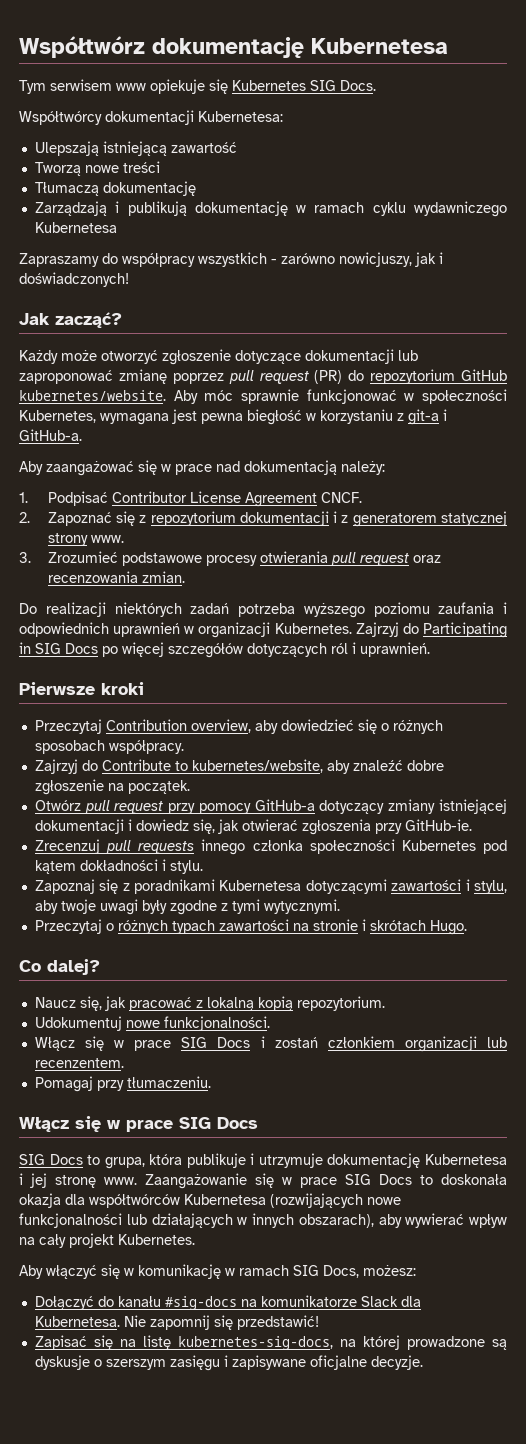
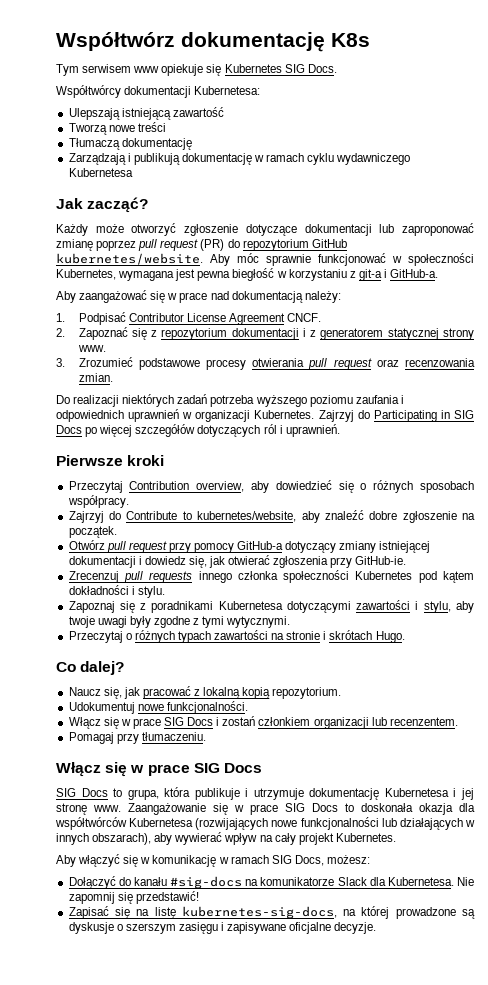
[311,38,448,54] Kubernetesa -> [331,33,370,47] K8s
[19,252,443,267] [19,272,129,287] // Zapraszamy do współpracy wszystkich - zarówno nowicjuszy, jak i doświadczonych! -> (133, 172) none

